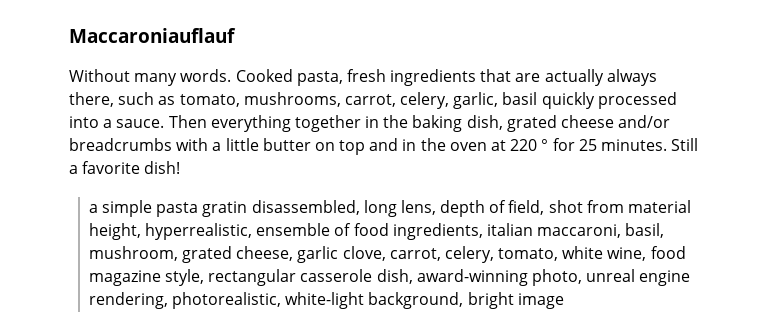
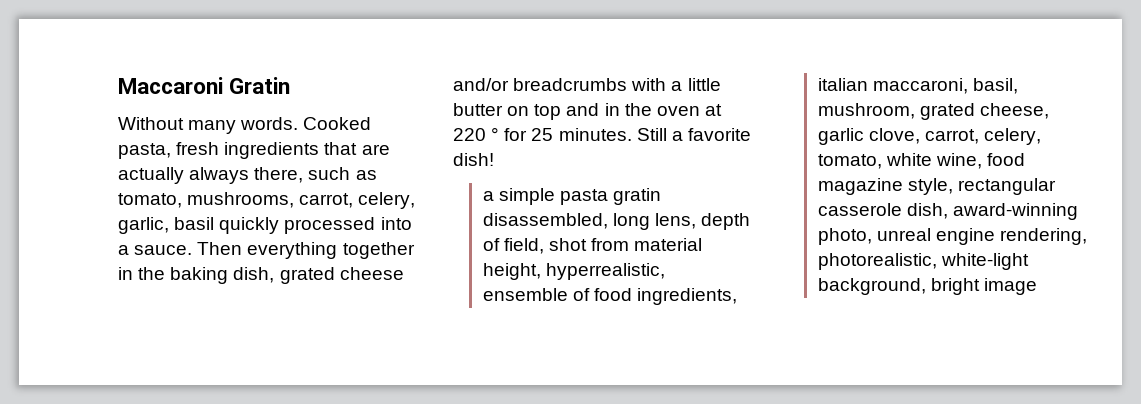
[69,28,236,43] Maccaroniauflauf -> [118,77,291,94] Maccaroni Gratin

